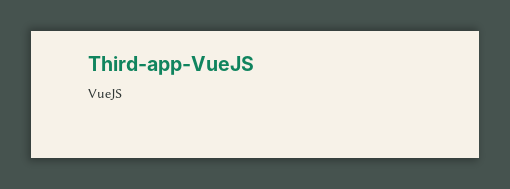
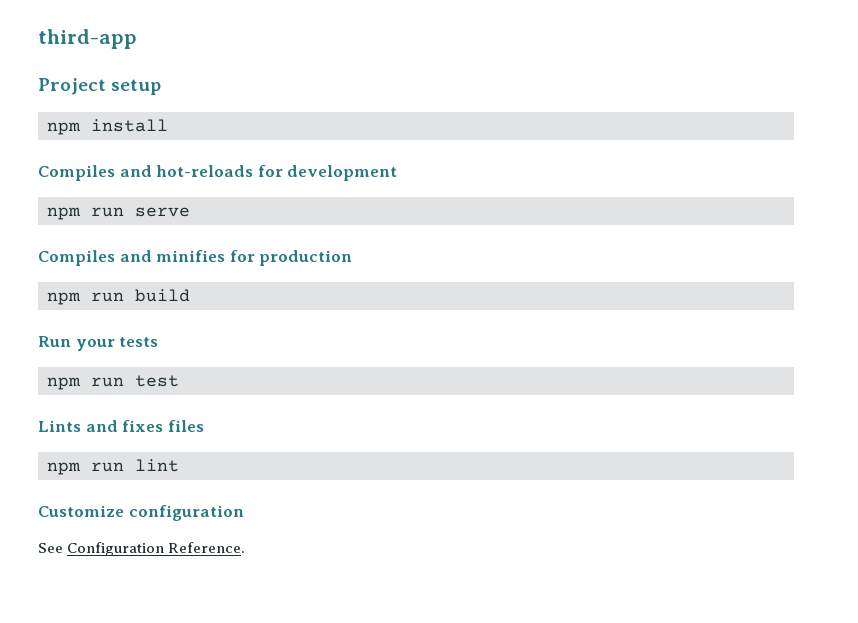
[88,56,254,75] [88,89,122,100] Third-app-VueJS // VueJS -> [38,29,137,49] [38,78,162,95] [47,119,168,135] [38,165,398,181] [47,207,190,220] [38,250,353,266] [47,289,190,305] [38,336,159,351] [47,375,179,390] [38,420,204,432] [47,459,179,475] [38,505,244,521] [38,542,246,556] third-app // Project setup // npm install // Compiles and hot-reloads for development // npm run serve // Compiles and minifies for production // npm run build // Run your tests // npm run test // Lints and fixes files // npm run lint // Customize configuration // See Configuration Reference.

